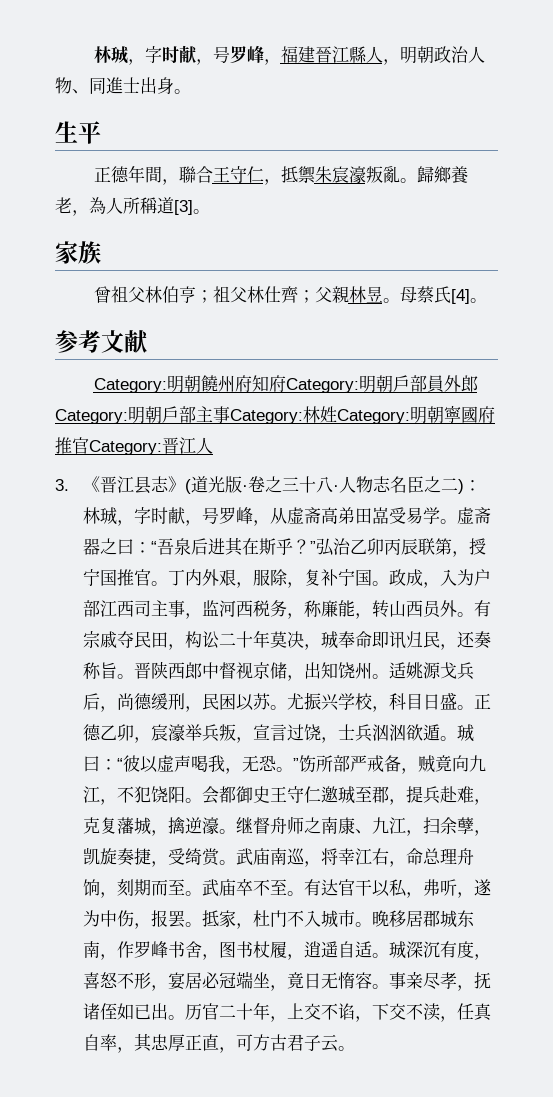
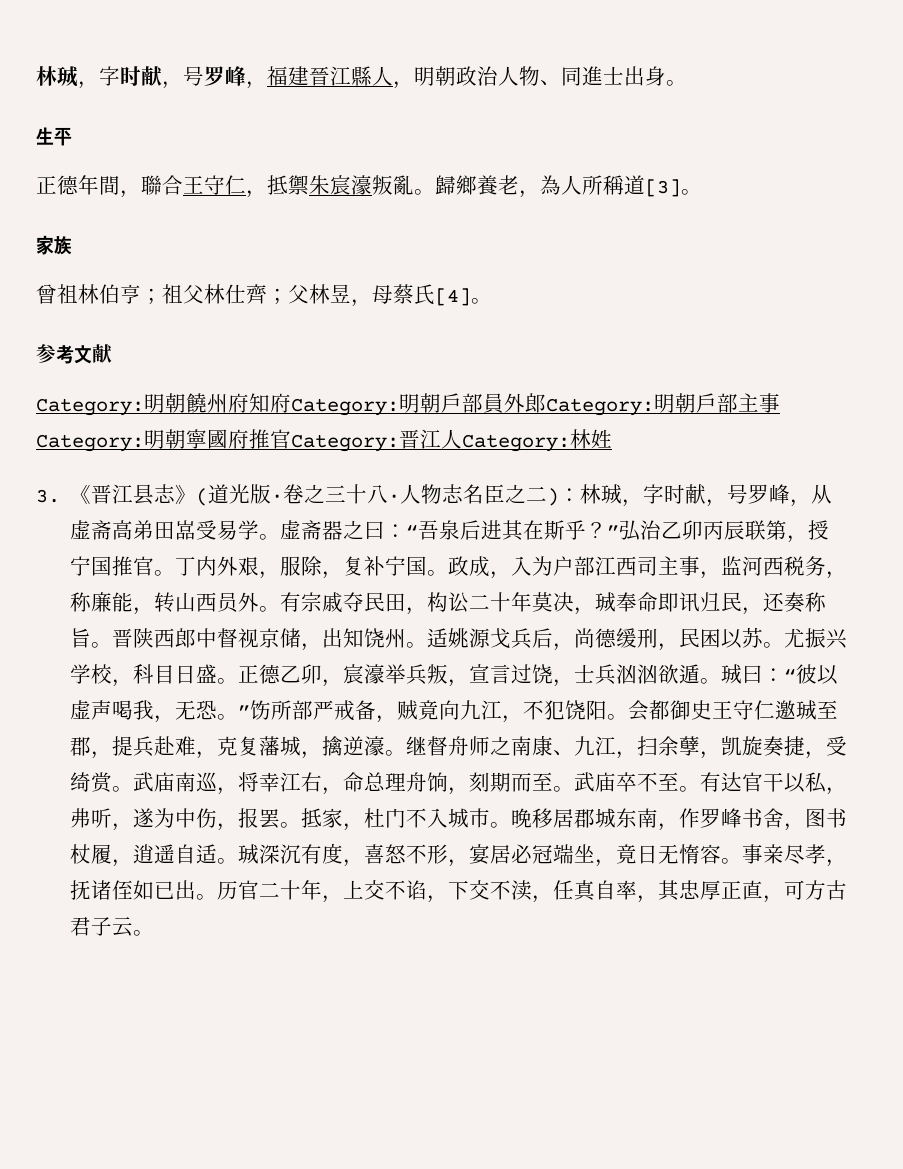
[127,287,145,303] 父 -> (78, 294) none
[331,286,400,303] 親林昱。 -> [309,284,372,307] 林昱，
[303,406,410,424] 林姓Category: -> (144, 443) none
(213, 445) none -> [462,429,612,452] Category:林姓

